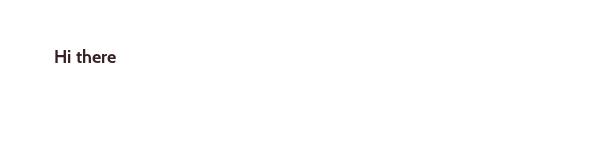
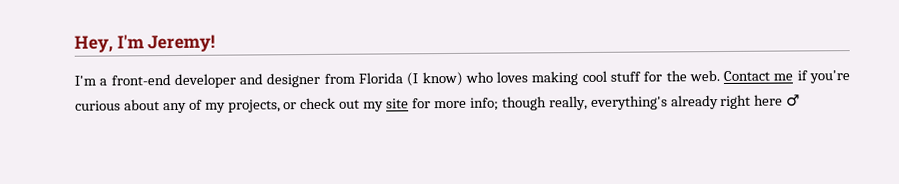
[54,49,116,63] Hi there -> [74,34,216,53] [74,70,851,89] [75,94,801,114] Hey, I'm Jeremy! // I'm a front-end developer and designer from Florida (I know) who loves making cool stuff for the web. Contact me if you're curious about any of my projects, or check out my site for more info; though really, everything's already right here ♂

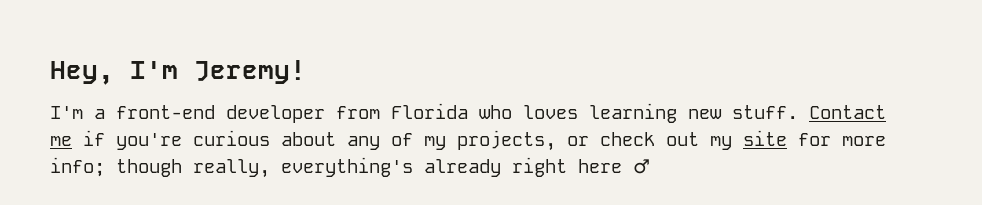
[239,70,720,88] and designer from Florida (I know) who loves making cool stuff for the web. -> [336,103,798,123] from Florida who loves learning new stuff.

